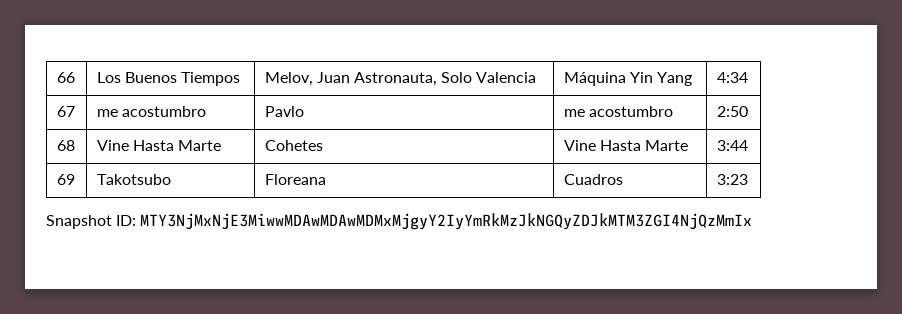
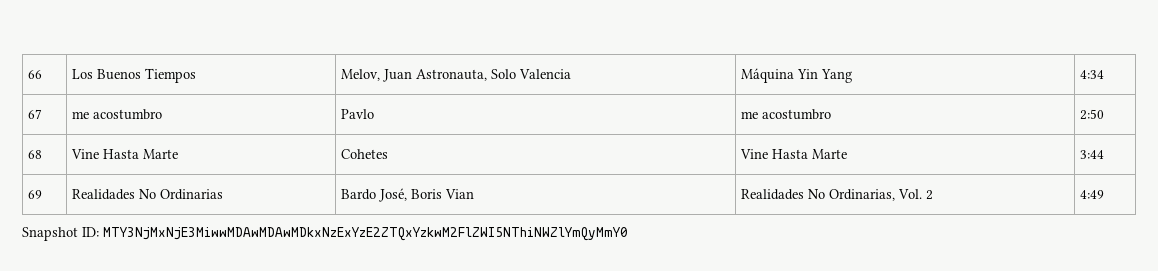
[96,174,171,185] [264,174,326,185] [563,174,623,185] [716,174,748,185] Takotsubo | Floreana | Cuadros | 3:23 -> [72,189,224,200] [341,188,475,202] [741,189,934,201] [1080,190,1105,199] Realidades No Ordinarias | Bardo José, Boris Vian | Realidades No Ordinarias, Vol. 2 | 4:49
[140,213,753,230] MTY3NjMxNjE3MiwwMDAwMDAwMDMxMjgyY2IyYmRkMzJkNGQyZDJkMTM3ZGI4NjQzMmIx -> [103,227,628,241] MTY3NjMxNjE3MiwwMDAwMDAwMDkxNzExYzE2ZTQxYzkwM2FlZWI5NThiNWZlYmQyMmY0

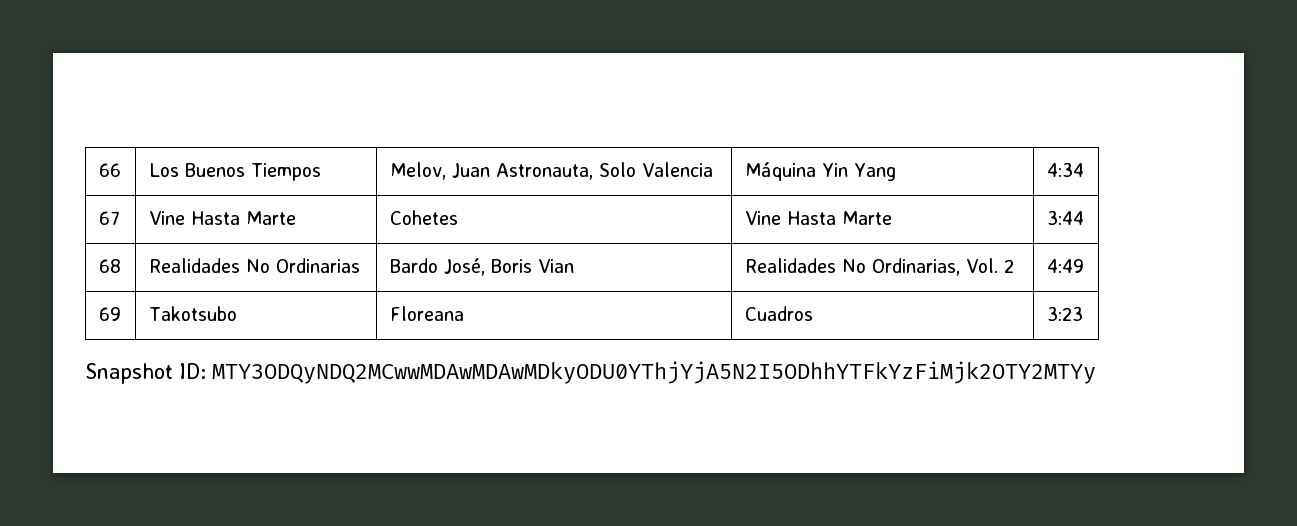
[72,109,163,120] [341,109,375,119] [741,109,832,120] [1080,109,1105,120] [28,150,43,159] | me acostumbro | Pavlo | me acostumbro | 2:50 // 68 -> (120, 218) none
[28,190,43,199] 69 -> [98,259,121,273] 68
(1105, 194) none -> [98,307,121,321] [148,306,237,321] [389,306,464,321] [744,306,813,321] [1046,306,1083,321] // 69 | Takotsubo | Floreana | Cuadros | 3:23
[103,227,628,241] MTY3NjMxNjE3MiwwMDAwMDAwMDkxNzExYzE2ZTQxYzkwM2FlZWI5NThiNWZlYmQyMmY0 -> [212,361,1096,384] MTY3ODQyNDQ2MCwwMDAwMDAwMDkyODU0YThjYjA5N2I5ODhhYTFkYzFiMjk2OTY2MTYy

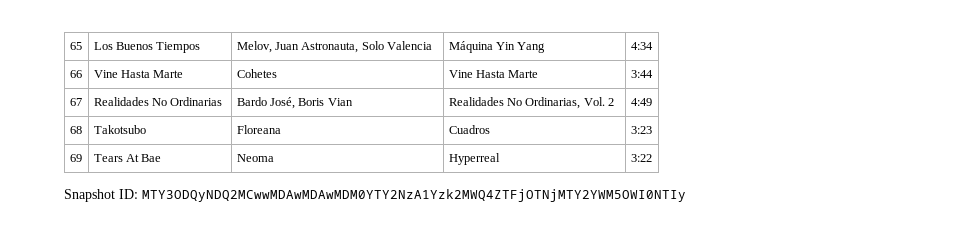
[98,163,121,177] 66 -> [69,42,82,50] 65
[98,211,120,225] 67 -> [69,70,82,78] 66
[98,259,121,273] 68 -> [69,98,82,106] 67
[98,307,121,321] 69 -> [69,126,82,134] 68
(1083, 313) none -> [69,154,82,162] [93,154,162,162] [236,154,274,162] [448,153,500,165] [630,154,652,162] // 69 | Tears At Bae | Neoma | Hyperreal | 3:22
[212,361,1096,384] MTY3ODQyNDQ2MCwwMDAwMDAwMDkyODU0YThjYjA5N2I5ODhhYTFkYzFiMjk2OTY2MTYy -> [142,189,686,202] MTY3ODQyNDQ2MCwwMDAwMDAwMDM0YTY2NzA1Yzk2MWQ4ZTFjOTNjMTY2YWM5OWI0NTIy

